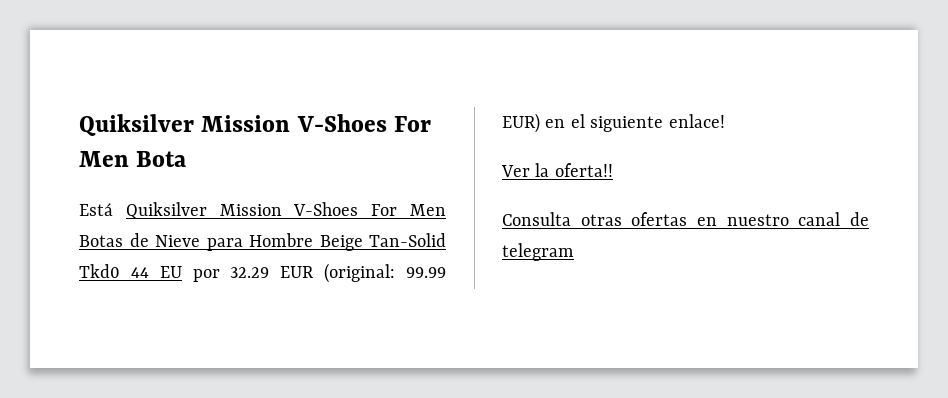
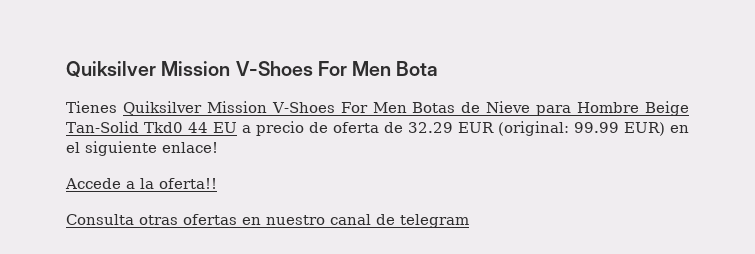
[79,203,113,216] Está -> [66,101,117,113] Tienes
[192,269,220,282] por -> [241,121,403,136] a precio de oferta de
[501,165,530,177] Ver -> [65,178,135,189] Accede a

